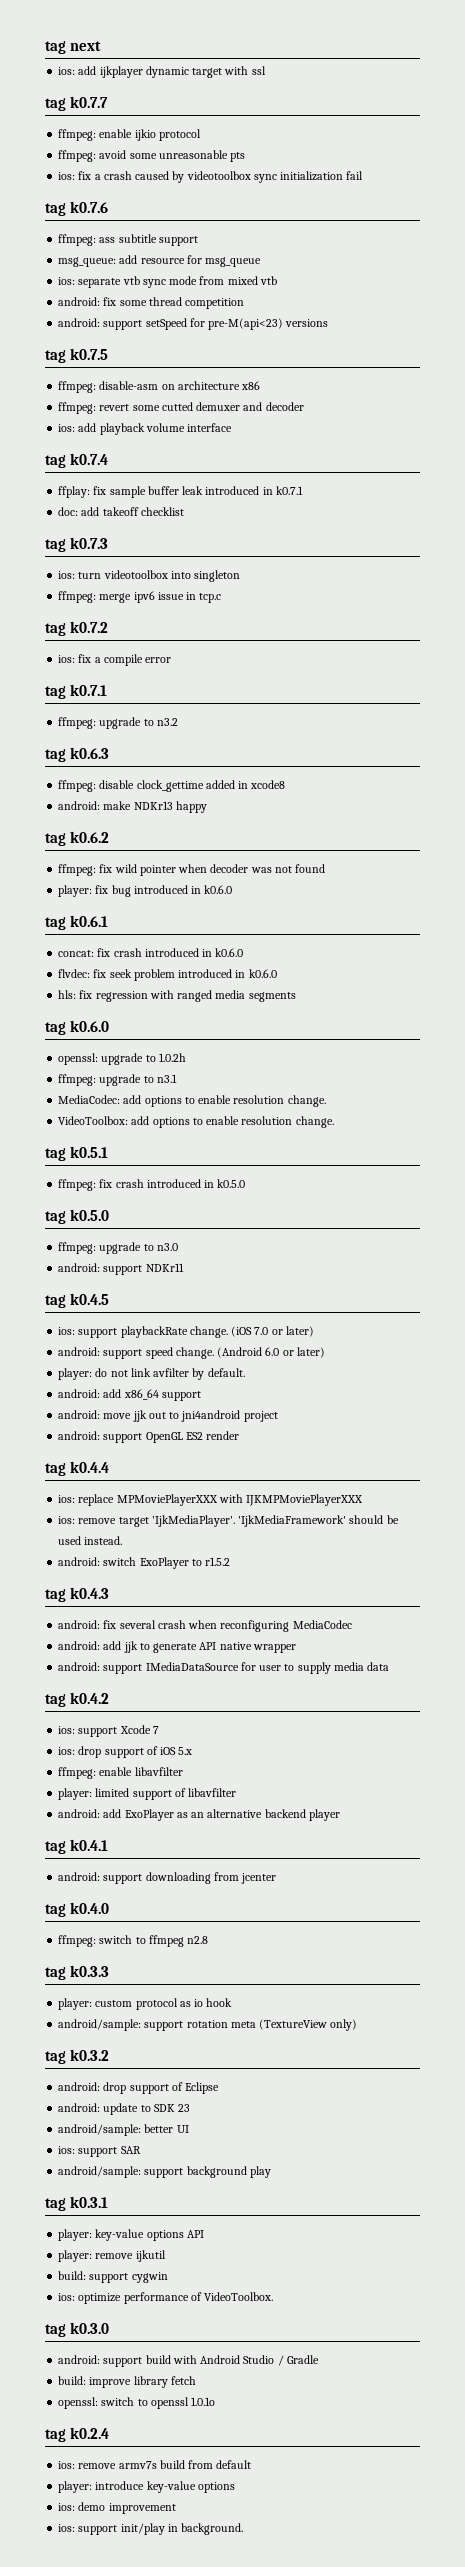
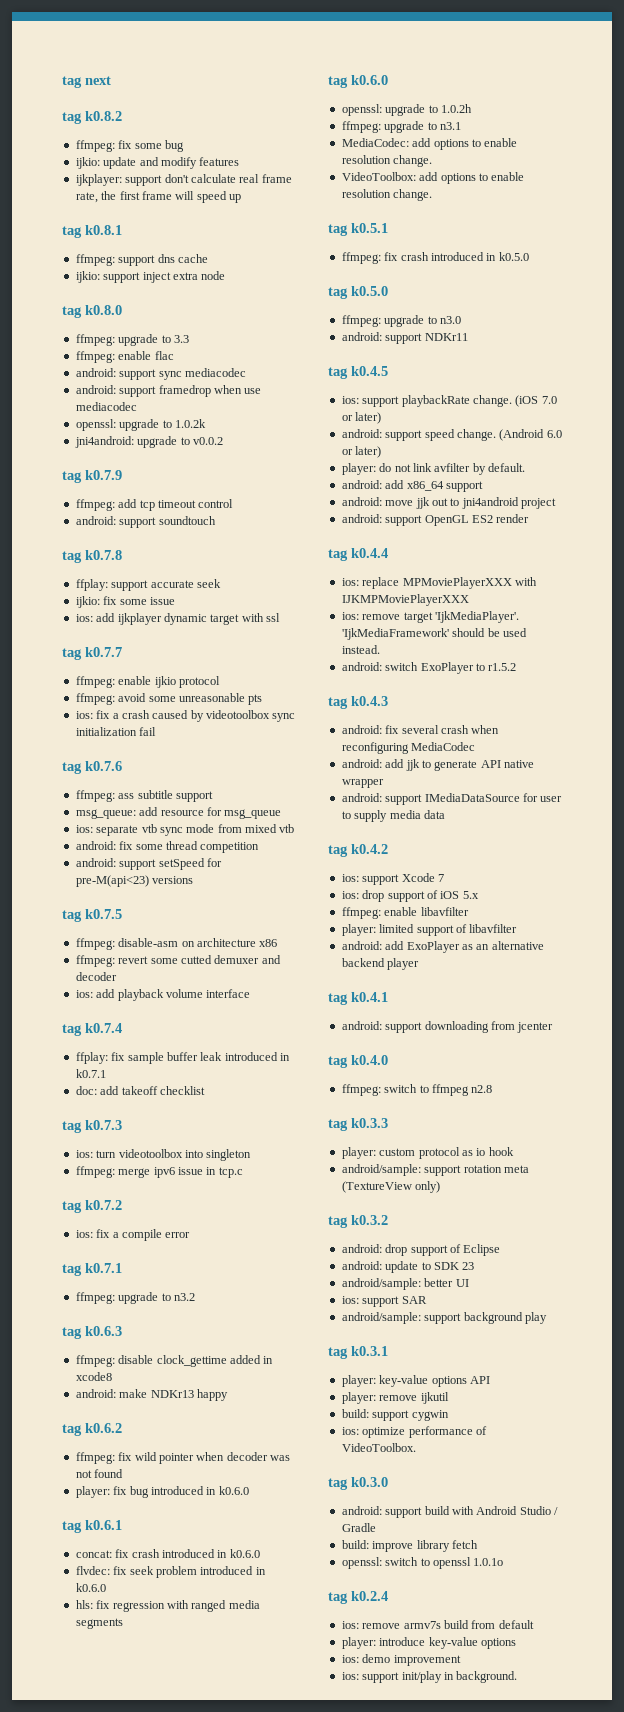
(102, 46) none -> [62,111,122,124] [75,140,184,152] [75,157,240,169] [75,174,292,186] [75,191,241,203] [62,225,122,238] [75,254,208,266] [75,271,226,283] [62,305,122,318] [75,334,189,346] [75,351,174,363] [75,368,246,380] [75,385,262,397] [75,402,137,411] [75,419,206,431] [74,436,223,448] [62,470,122,483] [75,499,234,511] [75,516,216,528] [62,550,122,563] [75,579,221,591] [75,596,175,608] // tag k0.8.2 // ffmpeg: fix some bug // ijkio: update and modify features // ijkplayer: support don't calculate real frame rate, the first frame will speed up // tag k0.8.1 // ffmpeg: support dns cache // ijkio: support inject extra node // tag k0.8.0 // ffmpeg: upgrade to 3.3 // ffmpeg: enable flac // android: support sync mediacodec // android: support framedrop when use mediacodec // openssl: upgrade to 1.0.2k // jni4android: upgrade to v0.0.2 // tag k0.7.9 // ffmpeg: add tcp timeout control // android: support soundtouch // tag k0.7.8 // ffplay: support accurate seek // ijkio: fix some issue

